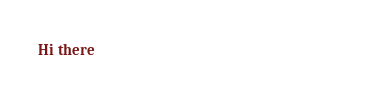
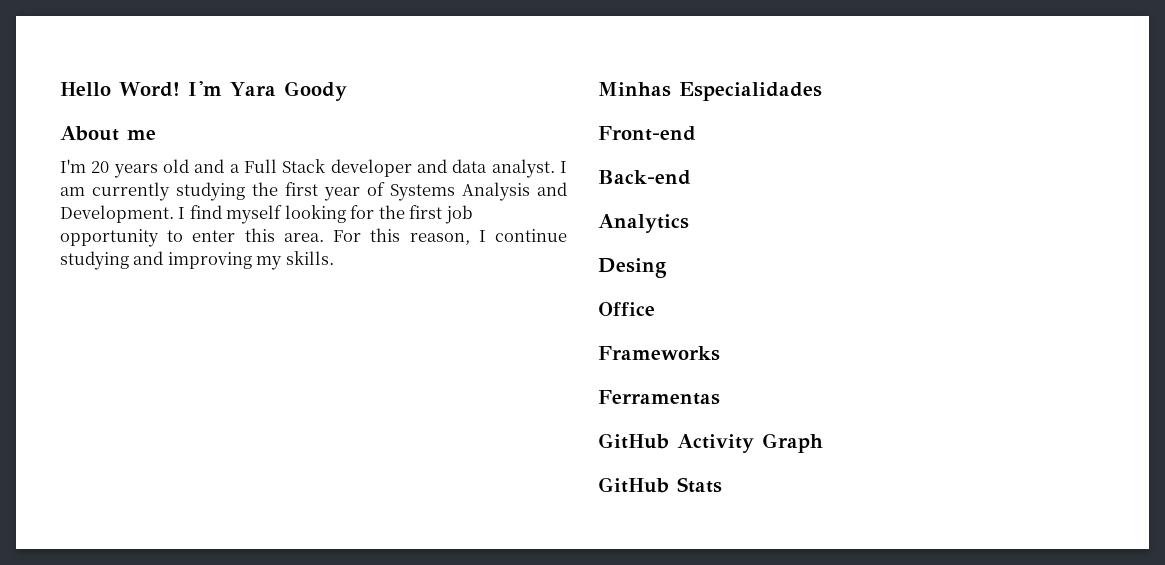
[38,43,96,55] Hi there -> [60,81,347,101] [60,126,156,141] [60,159,567,178] [60,182,567,201] [60,205,473,224] [60,228,567,247] [60,251,334,270] [598,82,822,101] [598,126,696,141] [598,170,691,185] [598,214,689,233] [598,258,667,278] [598,302,655,316] [598,346,720,361] [598,390,720,405] [598,433,823,453] [598,477,722,493] Hello Word! I'm Yara Goody // About me // I'm 20 years old and a Full Stack developer and data analyst. I am currently studying the first year of Systems Analysis and Development. I find myself looking for the first job opportunity to enter this area. For this reason, I continue studying and improving my skills. // Minhas Especialidades // Front-end // Back-end // Analytics // Desing // Office // Frameworks // Ferramentas // GitHub Activity Graph // GitHub Stats

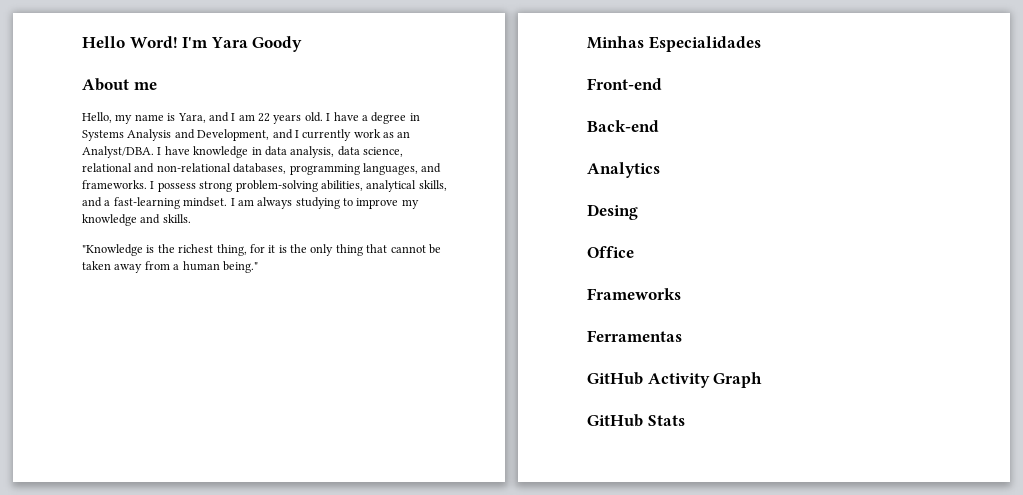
[60,159,567,178] [60,182,567,201] [60,205,473,224] [60,228,567,247] [60,251,334,270] I'm 20 years old and a Full Stack developer and data analyst. I am currently studying the first year of Systems Analysis and Development. I find myself looking for the first job opportunity to enter this area. For this reason, I continue studying and improving my skills. -> [82,112,420,124] [82,129,411,141] [82,146,403,158] [82,163,442,175] [82,180,447,192] [82,197,419,209] [82,214,191,226] [82,244,441,256] [82,261,258,273] Hello, my name is Yara, and I am 22 years old. I have a degree in Systems Analysis and Development, and I currently work as an Analyst/DBA. I have knowledge in data analysis, data science, relational and non-relational databases, programming languages, and frameworks. I possess strong problem-solving abilities, analytical skills, and a fast-learning mindset. I am always studying to improve my knowledge and skills. // "Knowledge is the richest thing, for it is the only thing that cannot be taken away from a human being."

